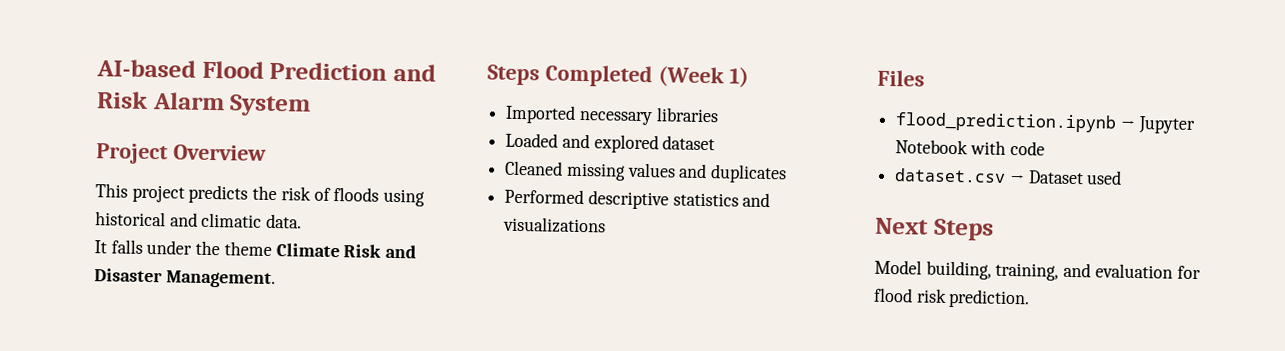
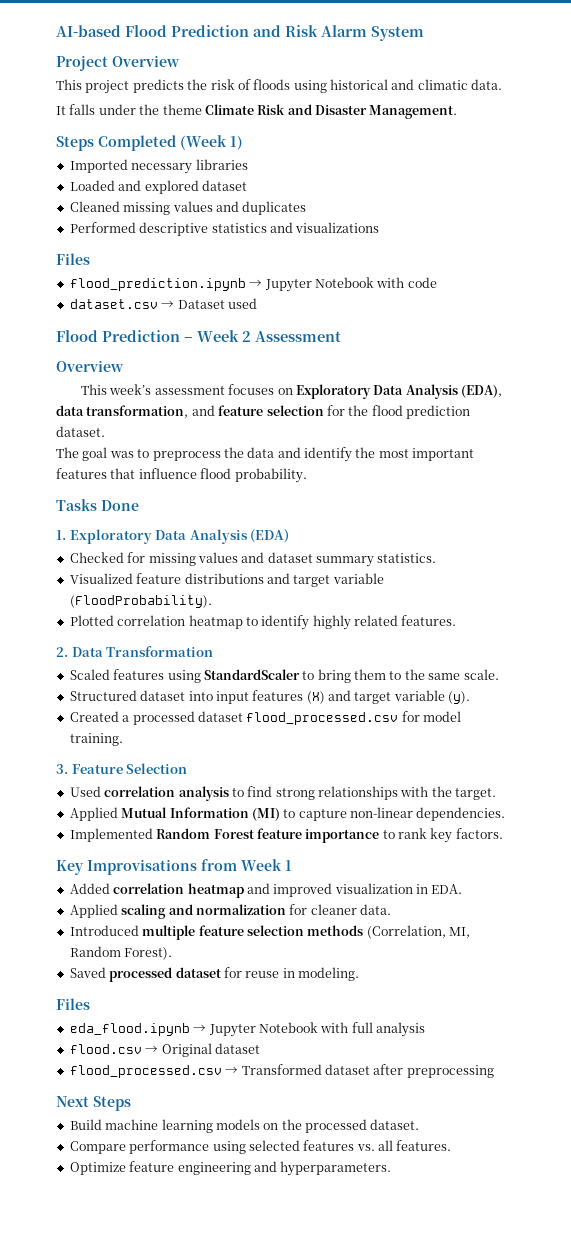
[875,217,994,241] [874,259,1201,281] [873,287,1031,309] Next Steps // Model building, training, and evaluation for flood risk prediction. -> [56,330,341,342] [56,360,124,372] [81,384,503,399] [56,405,470,419] [56,426,105,437] [56,447,475,462] [56,468,307,483] [56,499,139,511] [56,529,290,544] [69,552,437,567] [69,573,384,587] [69,595,212,608] [69,615,457,630] [56,646,214,657] [69,669,499,683] [69,690,471,704] [69,711,461,725] [69,733,123,746] [56,763,188,774] [69,786,497,801] [69,807,506,821] [69,828,503,843] [56,859,292,875] [69,883,463,898] [69,904,391,919] [69,925,470,940] [69,946,173,960] [69,967,359,982] [56,998,90,1010] [69,1022,425,1037] [69,1043,260,1057] [69,1064,494,1078] [56,1096,131,1111] [69,1119,420,1133] [69,1140,452,1154] [69,1161,392,1176] Flood Prediction – Week 2 Assessment // Overview // This week’s assessment focuses on Exploratory Data Analysis (EDA), data transformation, and feature selection for the flood prediction dataset. // The goal was to preprocess the data and identify the most important features that influence flood probability. // Tasks Done // 1. Exploratory Data Analysis (EDA) // Checked for missing values and dataset summary statistics. // Visualized feature distributions and target variable (FloodProbability). // Plotted correlation heatmap to identify highly related features. // 2. Data Transformation // Scaled features using StandardScaler to bring them to the same scale. // Structured dataset into input features (X) and target variable (y). // Created a processed dataset flood_processed.csv for model training. // 3. Feature Selection // Used correlation analysis to find strong relationships with the target. // Applied Mutual Information (MI) to capture non-linear dependencies. // Implemented Random Forest feature importance to rank key factors. // Key Improvisations from Week 1 // Added correlation heatmap and improved visualization in EDA. // Applied scaling and normalization for cleaner data. // Introduced multiple feature selection methods (Correlation, MI, Random Forest). // Saved processed dataset for reuse in modeling. // Files // eda_flood.ipynb → Jupyter Notebook with full analysis // flood.csv → Original dataset // flood_processed.csv → Transformed dataset after preprocessing // Next Steps // Build machine learning models on the processed dataset. // Compare performance using selected features vs. all features. // Optimize feature engineering and hyperparameters.

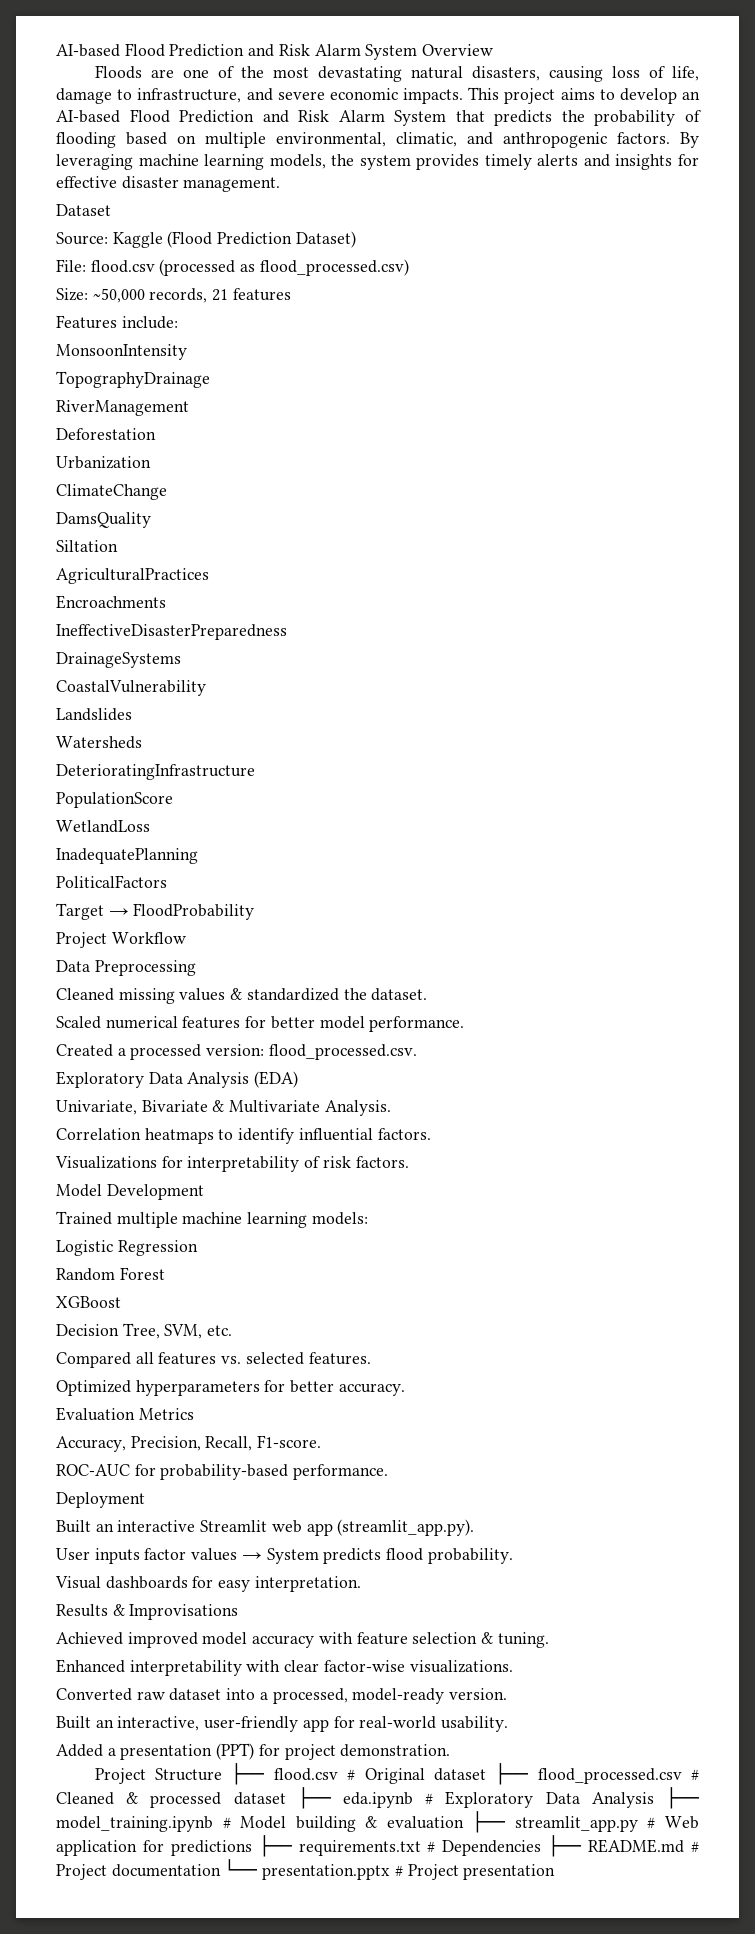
[56,25,424,41] [56,55,180,71] [56,79,503,94] [56,104,458,119] [56,135,243,151] [69,159,248,174] [69,180,247,194] [69,201,307,215] [69,222,380,236] [56,253,90,265] [69,277,437,292] [69,298,257,309] [56,330,341,342] [56,360,124,372] [81,384,503,399] [56,405,470,419] [56,426,105,437] [56,447,475,462] [56,468,307,483] [56,499,139,511] [56,529,290,544] [69,552,437,567] [69,573,384,587] [69,595,212,608] [69,615,457,630] [56,646,214,657] [69,669,499,683] [69,690,471,704] [69,711,461,725] [69,733,123,746] [56,763,188,774] [69,786,497,801] [69,807,506,821] [69,828,503,843] [56,859,292,875] [69,883,463,898] [69,904,391,919] [69,925,470,940] [69,946,173,960] [69,967,359,982] [56,998,90,1010] [69,1022,425,1037] [69,1043,260,1057] [69,1064,494,1078] [56,1096,131,1111] [69,1119,420,1133] [69,1140,452,1154] [69,1161,392,1176] AI-based Flood Prediction and Risk Alarm System // Project Overview // This project predicts the risk of floods using historical and climatic data. // It falls under the theme Climate Risk and Disaster Management. // Steps Completed (Week 1) // Imported necessary libraries // Loaded and explored dataset // Cleaned missing values and duplicates // Performed descriptive statistics and visualizations // Files // flood_prediction.ipynb → Jupyter Notebook with code // dataset.csv → Dataset used // Flood Prediction – Week 2 Assessment // Overview // This week’s assessment focuses on Exploratory Data Analysis (EDA), data transformation, and feature selection for the flood prediction dataset. // The goal was to preprocess the data and identify the most important features that influence flood probability. // Tasks Done // 1. Exploratory Data Analysis (EDA) // Checked for missing values and dataset summary statistics. // Visualized feature distributions and target variable (FloodProbability). // Plotted correlation heatmap to identify highly related features. // 2. Data Transformation // Scaled features using StandardScaler to bring them to the same scale. // Structured dataset into input features (X) and target variable (y). // Created a processed dataset flood_processed.csv for model training. // 3. Feature Selection // Used correlation analysis to find strong relationships with the target. // Applied Mutual Information (MI) to capture non-linear dependencies. // Implemented Random Forest feature importance to rank key factors. // Key Improvisations from Week 1 // Added correlation heatmap and improved visualization in EDA. // Applied scaling and normalization for cleaner data. // Introduced multiple feature selection methods (Correlation, MI, Random Forest). // Saved processed dataset for reuse in modeling. // Files // eda_flood.ipynb → Jupyter Notebook with full analysis // flood.csv → Original dataset // flood_processed.csv → Transformed dataset after preprocessing // Next Steps // Build machine learning models on the processed dataset. // Compare performance using selected features vs. all features. // Optimize feature engineering and hyperparameters. -> [56,43,494,60] [94,65,699,82] [56,87,700,104] [56,109,701,126] [56,132,699,148] [56,154,699,170] [56,176,281,192] [56,204,111,216] [56,231,356,248] [56,259,409,276] [56,288,291,303] [56,315,178,329] [56,344,187,360] [56,371,210,388] [56,400,189,416] [56,428,156,440] [56,456,151,469] [56,484,167,500] [56,512,151,528] [56,540,118,552] [56,568,209,584] [56,595,166,609] [56,624,287,640] [56,652,181,668] [56,680,206,696] [56,708,132,721] [56,736,142,749] [56,764,255,780] [56,792,173,808] [56,820,150,833] [56,848,198,864] [56,875,167,888] [56,903,255,920] [56,932,186,948] [56,960,196,976] [56,988,428,1004] [56,1016,465,1032] [56,1044,417,1060] [56,1071,299,1088] [56,1100,391,1116] [56,1128,431,1144] [55,1156,409,1172] [56,1184,204,1200] [56,1211,368,1228] [56,1240,198,1256] [56,1267,165,1281] [56,1296,121,1308] [56,1323,233,1339] [56,1352,371,1368] [56,1380,405,1396] [56,1407,194,1421] [56,1435,322,1452] [56,1464,389,1480] [56,1492,145,1508] [56,1519,475,1536] [56,1548,513,1564] [55,1576,361,1592] [56,1604,239,1620] [56,1632,549,1648] [56,1659,513,1676] [56,1688,508,1704] [56,1716,509,1732] [56,1743,451,1760] [94,1763,699,1785] [56,1787,700,1809] [56,1811,699,1833] [56,1835,700,1857] [56,1859,556,1880] AI-based Flood Prediction and Risk Alarm System Overview // Floods are one of the most devastating natural disasters, causing loss of life, damage to infrastructure, and severe economic impacts. This project aims to develop an AI-based Flood Prediction and Risk Alarm System that predicts the probability of flooding based on multiple environmental, climatic, and anthropogenic factors. By leveraging machine learning models, the system provides timely alerts and insights for effective disaster management. // Dataset // Source: Kaggle (Flood Prediction Dataset) // File: flood.csv (processed as flood_processed.csv) // Size: ~50,000 records, 21 features // Features include: // MonsoonIntensity // TopographyDrainage // RiverManagement // Deforestation // Urbanization // ClimateChange // DamsQuality // Siltation // AgriculturalPractices // Encroachments // IneffectiveDisasterPreparedness // DrainageSystems // CoastalVulnerability // Landslides // Watersheds // DeterioratingInfrastructure // PopulationScore // WetlandLoss // InadequatePlanning // PoliticalFactors // Target → FloodProbability // Project Workflow // Data Preprocessing // Cleaned missing values & standardized the dataset. // Scaled numerical features for better model performance. // Created a processed version: flood_processed.csv. // Exploratory Data Analysis (EDA) // Univariate, Bivariate & Multivariate Analysis. // Correlation heatmaps to identify influential factors. // Visualizations for interpretability of risk factors. // Model Development // Trained multiple machine learning models: // Logistic Regression // Random Forest // XGBoost // Decision Tree, SVM, etc. // Compared all features vs. selected features. // Optimized hyperparameters for better accuracy. // Evaluation Metrics // Accuracy, Precision, Recall, F1-score. // ROC-AUC for probability-based performance. // Deployment // Built an interactive Streamlit web app (streamlit_app.py). // User inputs factor values → System predicts flood probability. // Visual dashboards for easy interpretation. // Results & Improvisations // Achieved improved model accuracy with feature selection & tuning. // Enhanced interpretability with clear factor-wise visualizations. // Converted raw dataset into a processed, model-ready version. // Built an interactive, user-friendly app for real-world usability. // Added a presentation (PPT) for project demonstration. // Project Structure ├── flood.csv # Original dataset ├── flood_processed.csv # Cleaned & processed dataset ├── eda.ipynb # Exploratory Data Analysis ├── model_training.ipynb # Model building & evaluation ├── streamlit_app.py # Web application for predictions ├── requirements.txt # Dependencies ├── README.md # Project documentation └── presentation.pptx # Project presentation

